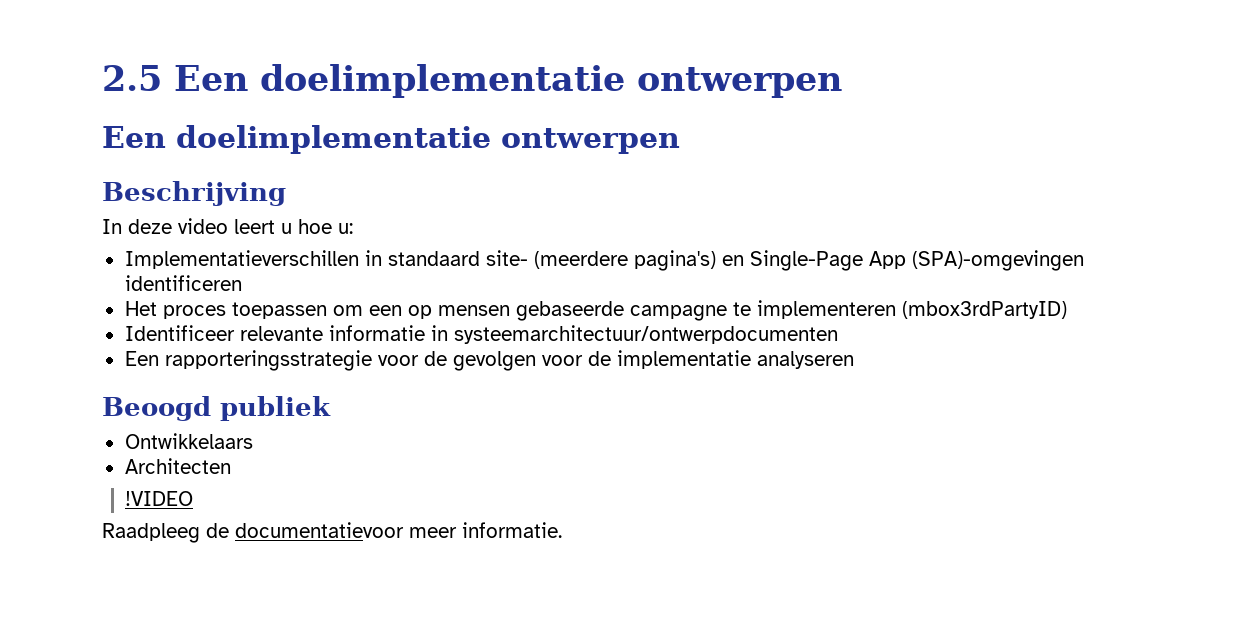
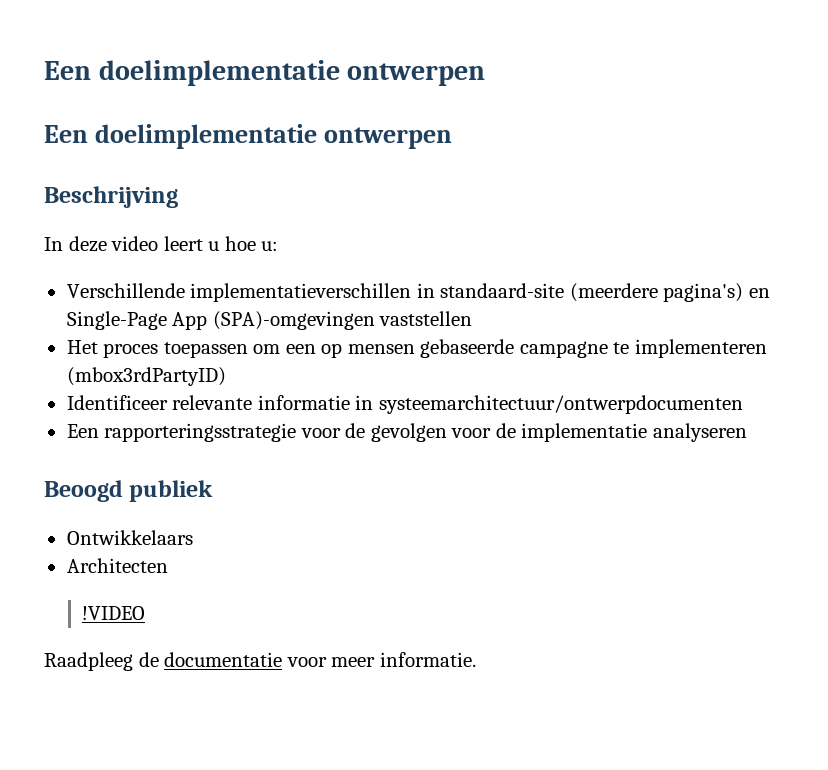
[102,65,162,91] 2.5 -> (44, 70) none
[124,250,528,269] Implementatieverschillen in standaard site- -> [66,283,565,302] Verschillende implementatieverschillen in standaard-site
[124,275,242,291] identificeren -> [379,311,473,326] vaststellen
[235,522,404,538] documentatievoor -> [164,652,327,667] documentatie voor

